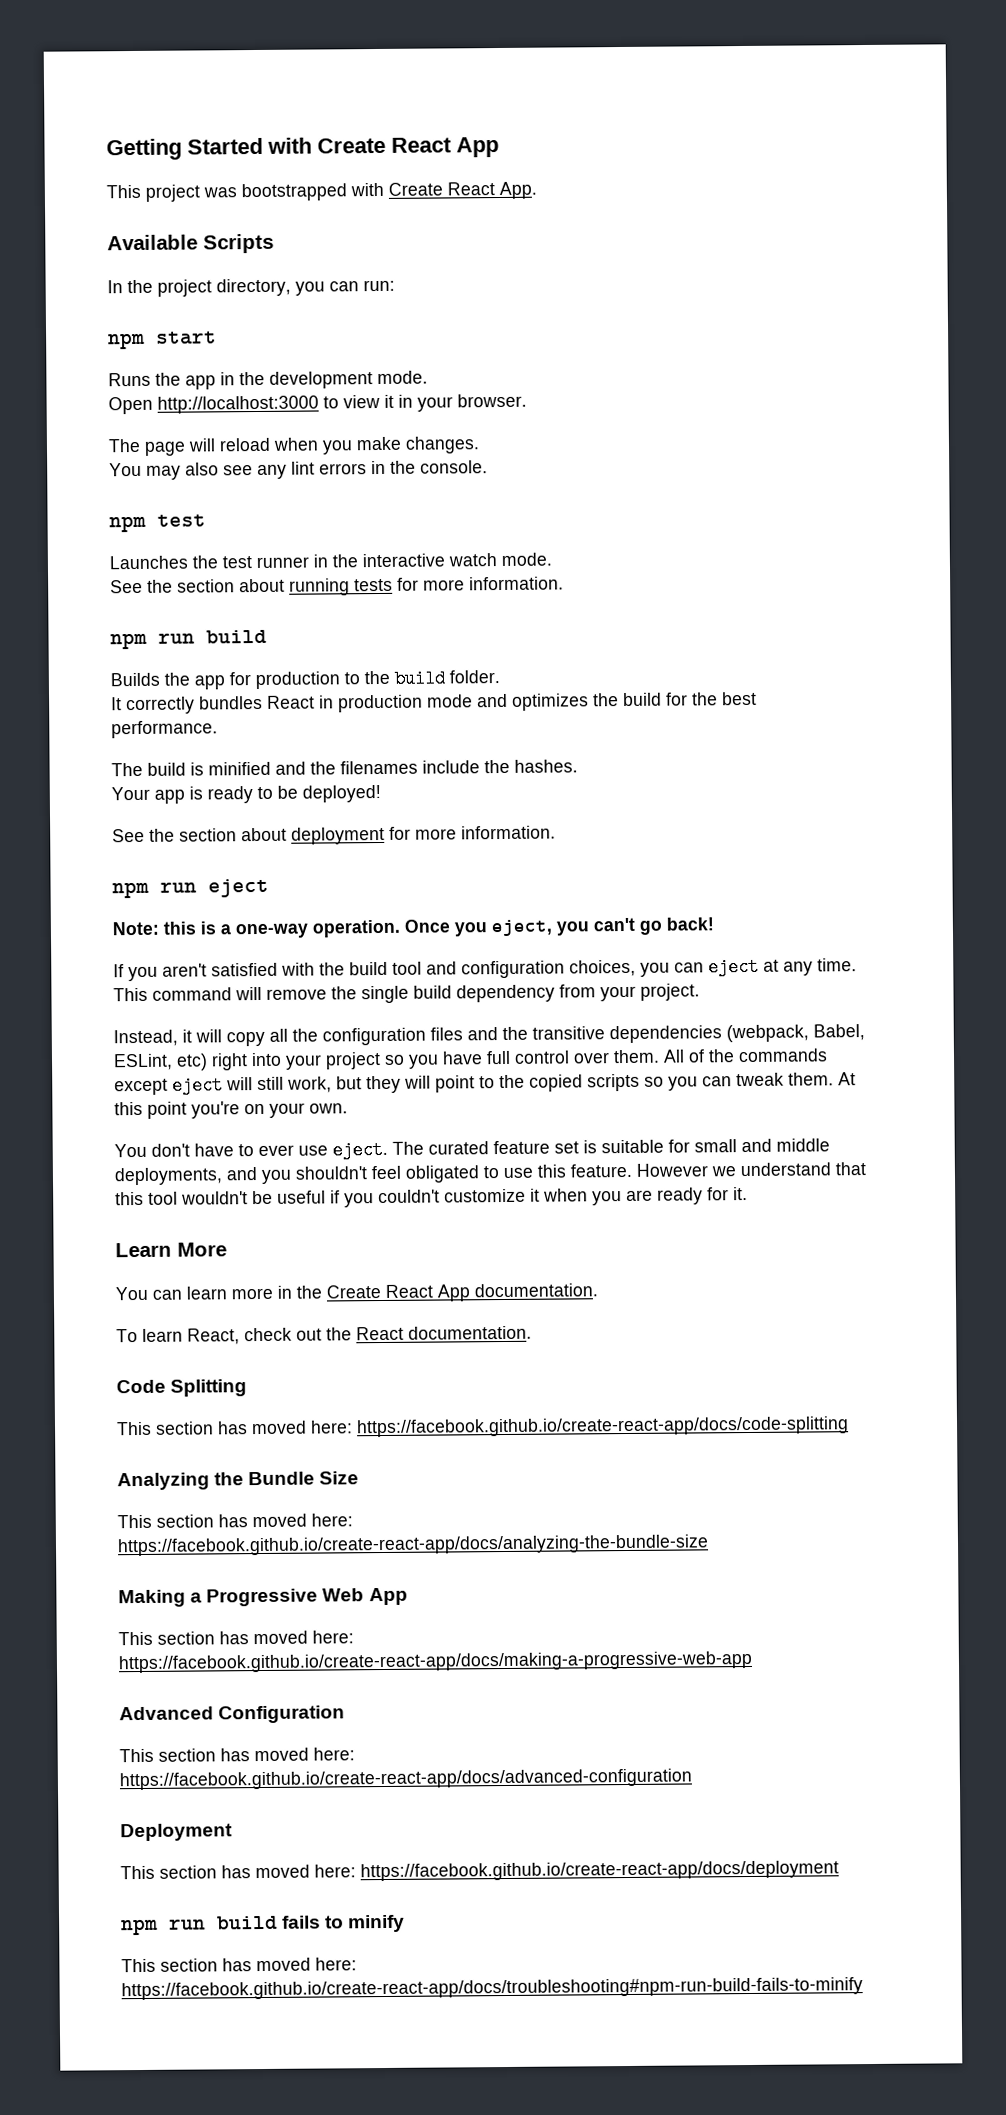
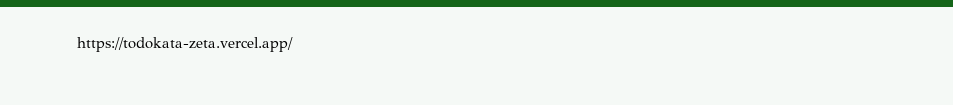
[106,137,499,161] [106,181,537,202] [107,233,274,254] [107,278,395,297] [108,331,217,350] [108,370,428,390] [108,393,527,415] [108,436,480,456] [109,460,488,480] [109,514,206,533] [109,552,552,570] [110,576,564,596] [110,629,267,650] [110,669,500,690] [111,691,757,715] [111,720,218,739] [111,759,578,777] [111,784,381,804] [112,825,556,845] [112,878,269,899] [112,917,714,939] [113,957,857,982] [113,983,700,1004] [113,1024,865,1047] [113,1048,828,1071] [114,1072,856,1096] [114,1101,348,1119] [114,1138,830,1160] [114,1162,866,1186] [115,1187,748,1208] [115,1242,227,1258] [115,1283,598,1302] [116,1325,532,1345] [116,1379,248,1397] [116,1416,849,1438] [117,1471,360,1491] [117,1513,353,1529] [117,1534,709,1557] [118,1587,408,1608] [118,1630,354,1646] [118,1650,753,1674] [119,1705,346,1724] [119,1747,355,1763] [119,1768,692,1791] [120,1823,233,1842] [120,1860,839,1882] [121,1914,406,1936] [121,1957,357,1973] [121,1977,863,2001] Getting Started with Create React App // This project was bootstrapped with Create React App. // Available Scripts // In the project directory, you can run: // npm start // Runs the app in the development mode. // Open http://localhost:3000 to view it in your browser. // The page will reload when you make changes. // You may also see any lint errors in the console. // npm test // Launches the test runner in the interactive watch mode. // See the section about running tests for more information. // npm run build // Builds the app for production to the build folder. // It correctly bundles React in production mode and optimizes the build for the best performance. // The build is minified and the filenames include the hashes. // Your app is ready to be deployed! // See the section about deployment for more information. // npm run eject // Note: this is a one-way operation. Once you eject, you can't go back! // If you aren't satisfied with the build tool and configuration choices, you can eject at any time. This command will remove the single build dependency from your project. // Instead, it will copy all the configuration files and the transitive dependencies (webpack, Babel, ESLint, etc) right into your project so you have full control over them. All of the commands except eject will still work, but they will point to the copied scripts so you can tweak them. At this point you're on your own. // You don't have to ever use eject. The curated feature set is suitable for small and middle deployments, and you shouldn't feel obligated to use this feature. However we understand that this tool wouldn't be useful if you couldn't customize it when you are ready for it. // Learn More // You can learn more in the Create React App documentation. // To learn React, check out the React documentation. // Code Splitting // This section has moved here: https://facebook.github.io/create-react-app/docs/code-splitting // Analyzing the Bundle Size // This section has moved here: https://facebook.github.io/create-react-app/docs/analyzing-the-bundle-size // Making a Progressive Web App // This section has moved here: https://facebook.github.io/create-react-app/docs/making-a-progressive-web-app // Advanced Configuration // This section has moved here: https://facebook.github.io/create-react-app/docs/advanced-configuration // Deployment // This section has moved here: https://facebook.github.io/create-react-app/docs/deployment // npm run build fails to minify // This section has moved here: https://facebook.github.io/create-react-app/docs/troubleshooting#npm-run-build-fails-to-minify -> [77,37,293,52] https://todokata-zeta.vercel.app/

